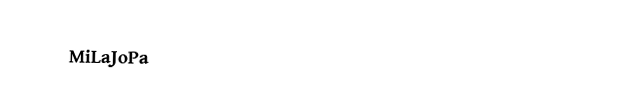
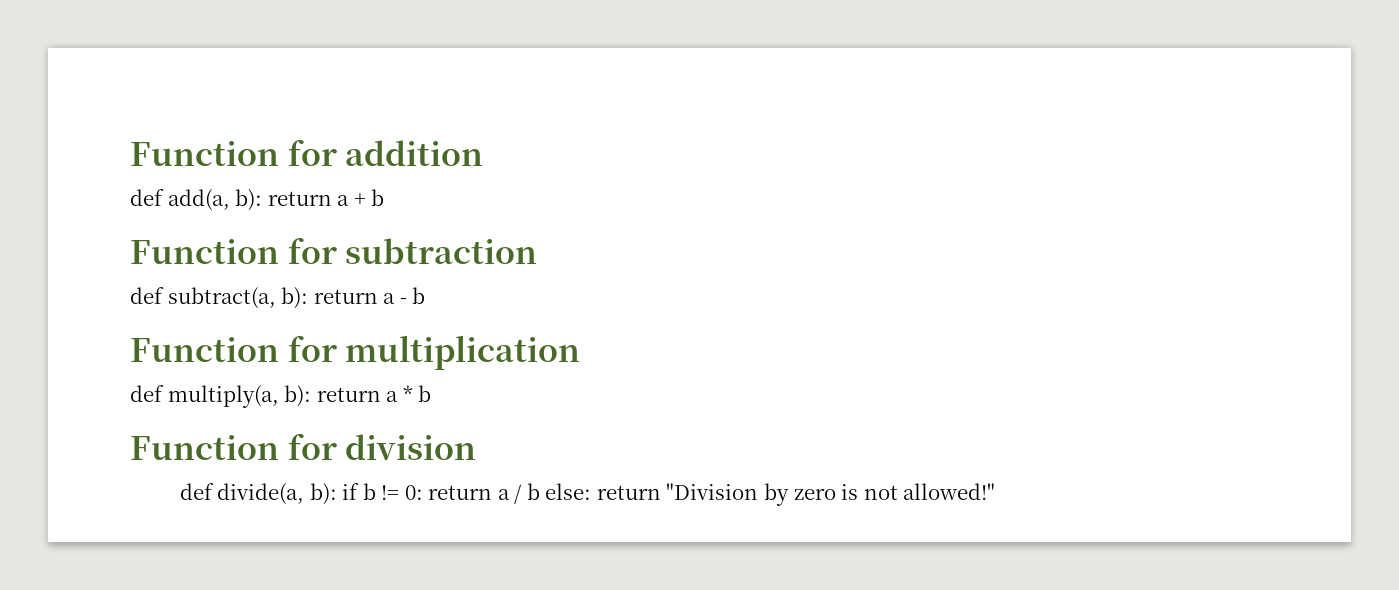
[68,49,150,68] MiLaJoPa -> [130,139,484,166] [130,189,385,211] [130,237,538,264] [130,287,426,309] [130,335,581,370] [130,385,432,408] [130,433,477,460] [179,483,996,506] Function for addition // def add(a, b): return a + b // Function for subtraction // def subtract(a, b): return a - b // Function for multiplication // def multiply(a, b): return a * b // Function for division // def divide(a, b): if b != 0: return a / b else: return "Division by zero is not allowed!"

